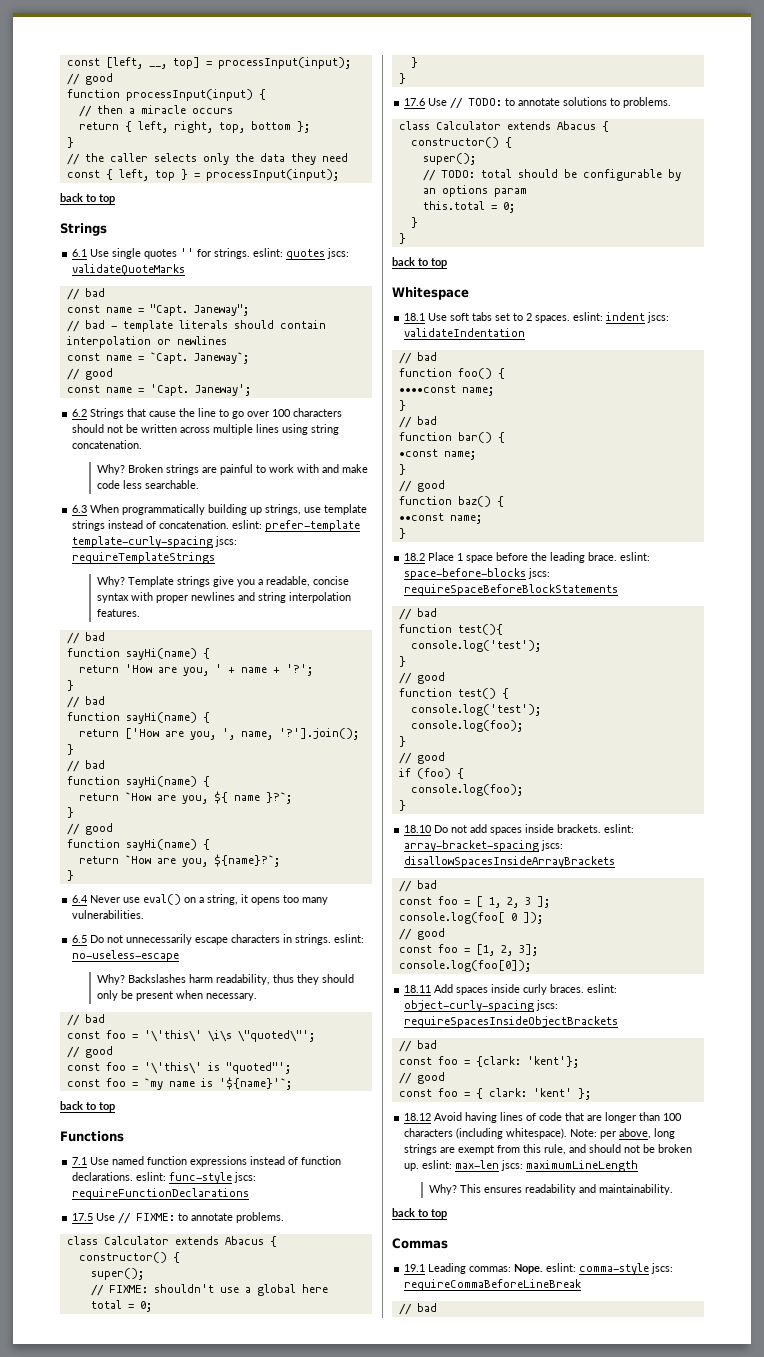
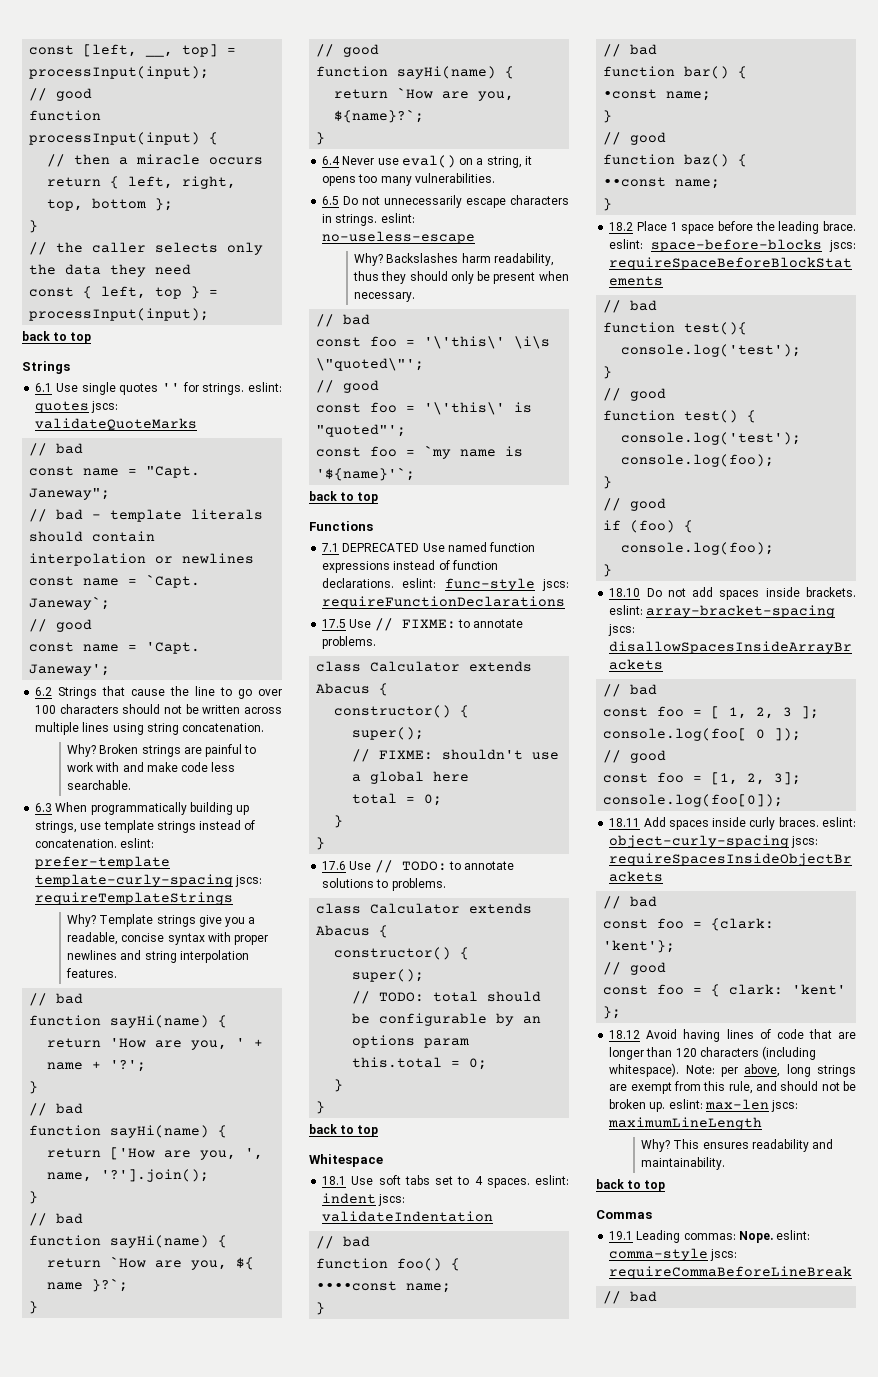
(88, 1161) none -> [342,543,420,552] DEPRECATED
[526,313,533,321] 2 -> [474,1176,483,1185] 4
[663,1113,683,1121] 100 -> [675,1048,697,1057] 120

